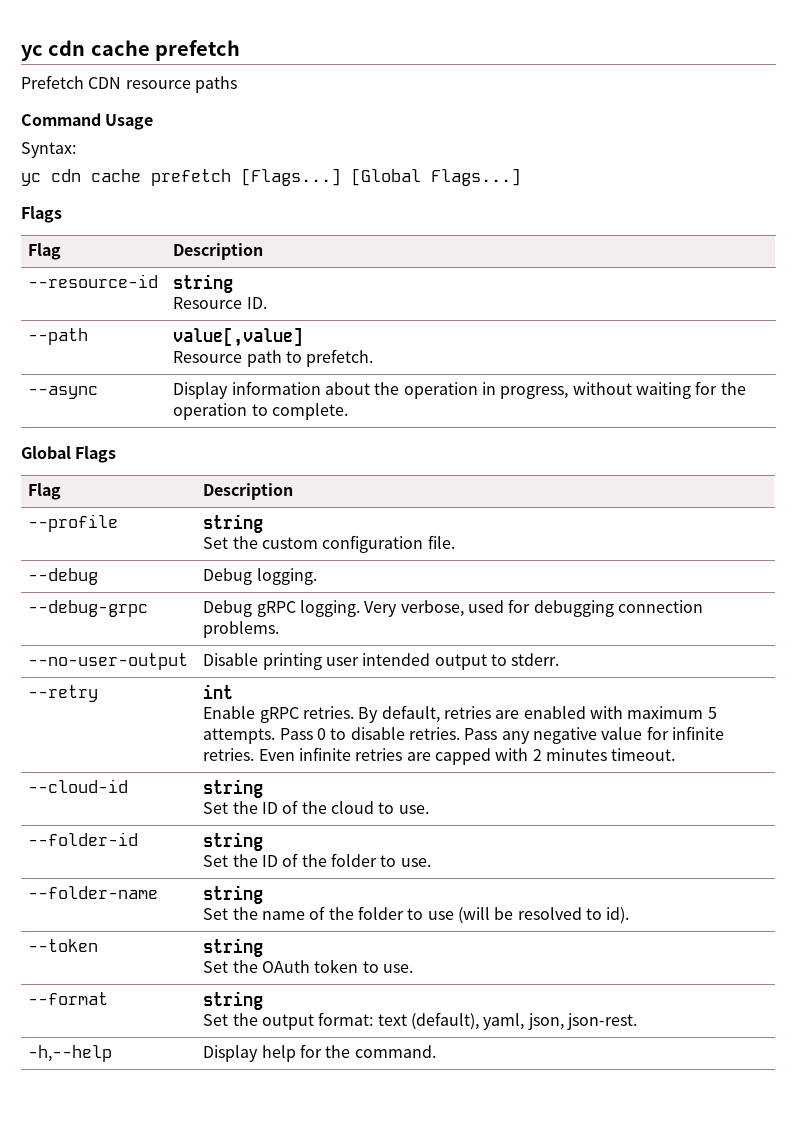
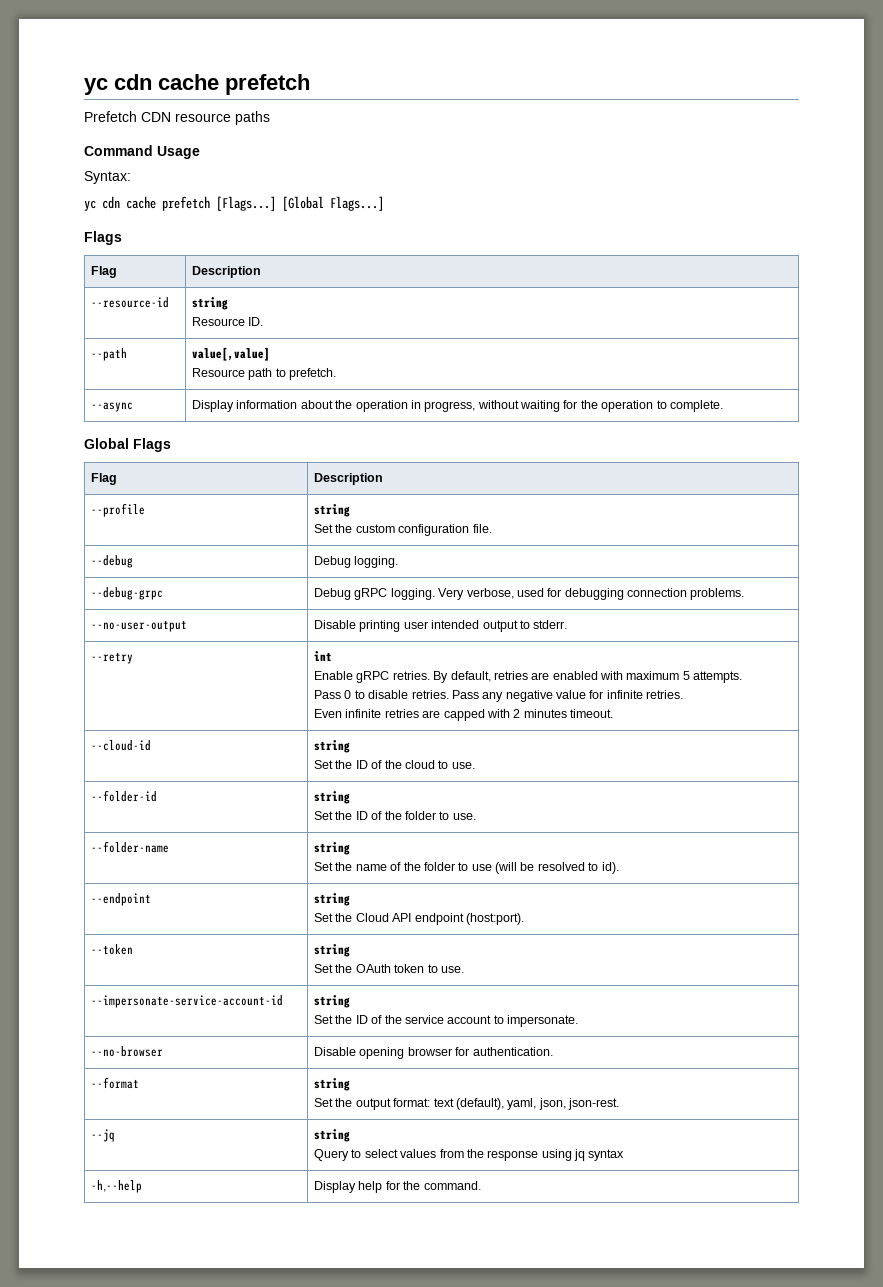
(276, 736) none -> (743, 677) //
(255, 754) none -> (684, 694) //
(630, 915) none -> [91,893,152,906] [314,893,351,906] [314,913,524,925] // --endpoint | string // Set the Cloud API endpoint (host:port).
(414, 968) none -> [91,995,284,1008] [314,995,351,1008] [314,1015,579,1027] [91,1046,164,1057] [314,1047,553,1059] // --impersonate-service-account-id | string // Set the ID of the service account to impersonate. // --no-browser | Disable opening browser for authentication.
(638, 1021) none -> [91,1129,116,1142] [314,1129,351,1142] [314,1149,625,1161] // --jq | string // Query to select values from the response using jq syntax

